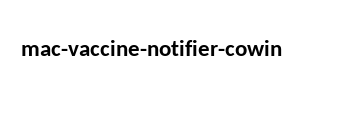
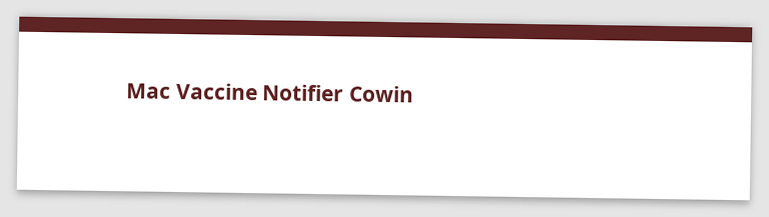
[21,40,282,56] mac-vaccine-notifier-cowin -> [126,82,415,103] Mac Vaccine Notifier Cowin

